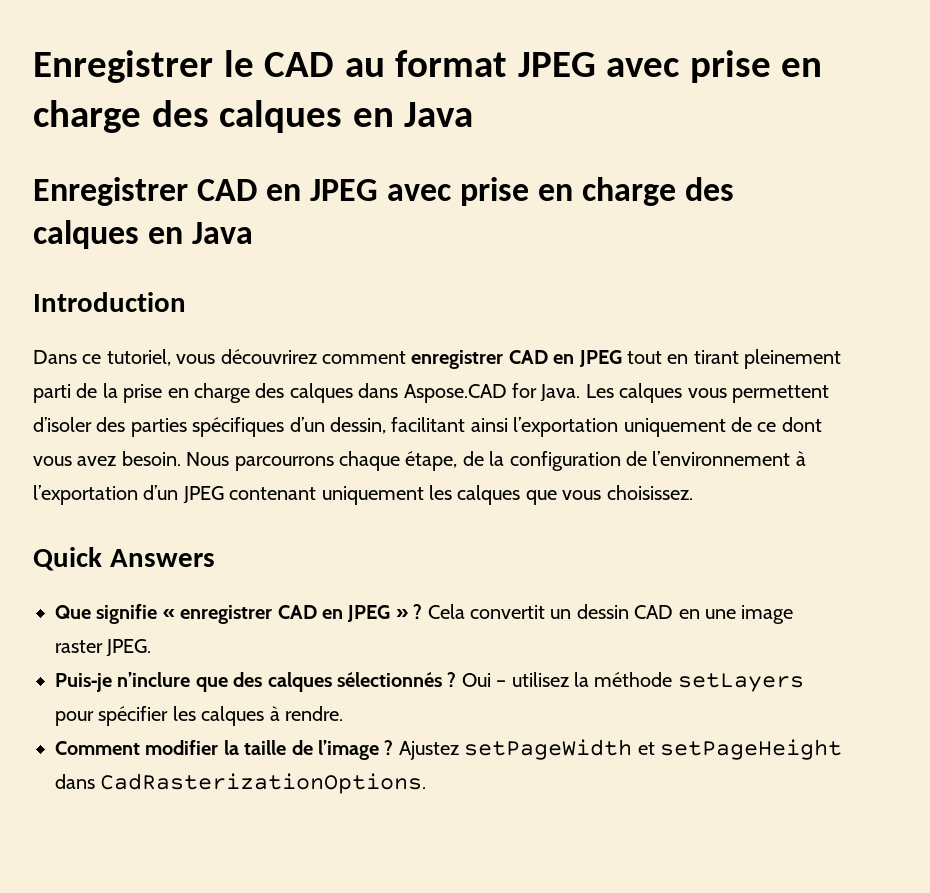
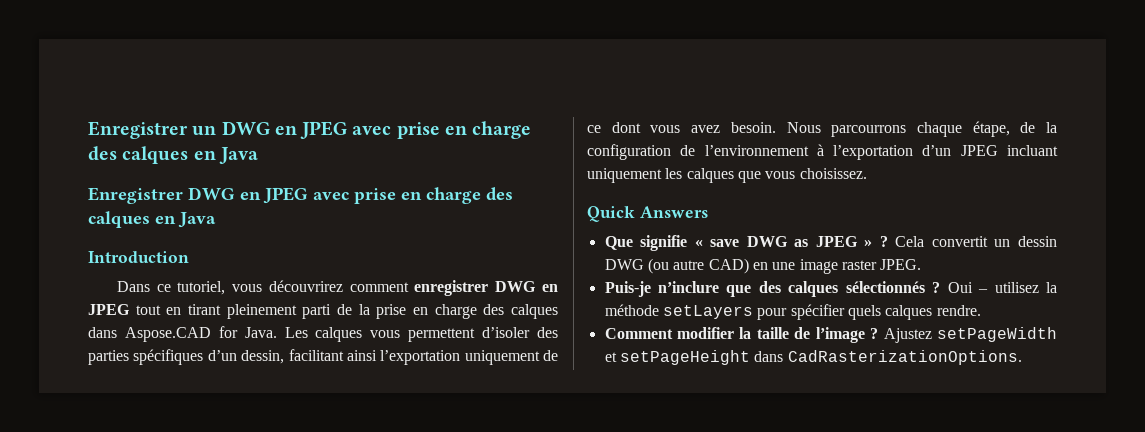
[33,50,508,83] Enregistrer le CAD au format -> [88,121,297,139] Enregistrer un DWG en
[197,179,258,201] CAD -> [188,187,235,200] DWG
[508,350,548,364] CAD -> [495,281,537,292] DWG
[229,487,317,500] contenant -> [1007,145,1058,156] incluant
[180,605,343,624] enregistrer CAD en -> [710,236,809,247] save DWG as
[634,605,674,619] CAD -> [604,258,749,274] DWG (ou autre CAD)
[172,706,280,726] les calques à -> [847,305,933,320] quels calques

